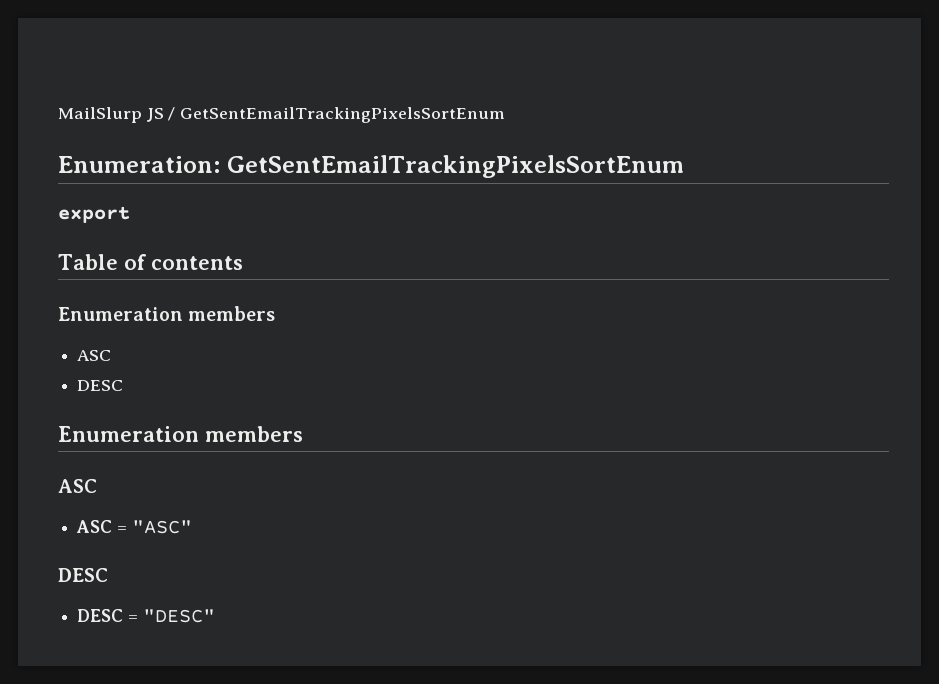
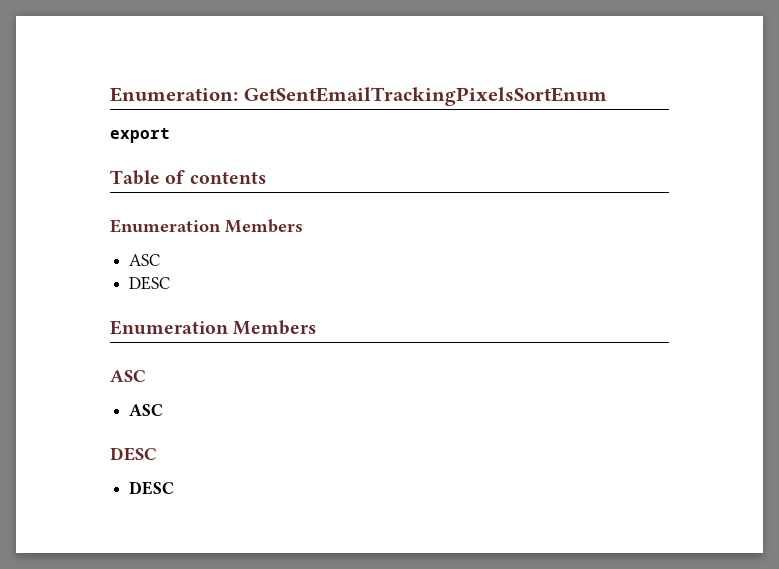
[58,107,506,123] MailSlurp JS / GetSentEmailTrackingPixelsSortEnum // -> (110, 94) none
[188,306,276,321] members -> [225,219,303,233] Members
[205,426,303,442] members -> [233,320,317,335] Members
[116,520,192,534] = "ASC" -> (164, 410) none
[127,609,215,623] = "DESC" -> (175, 488) none

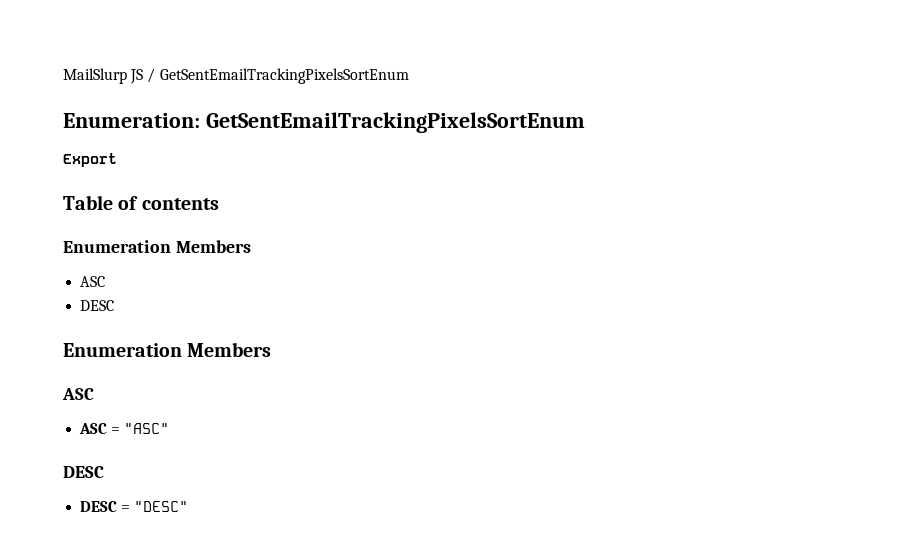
(110, 94) none -> [63,68,409,84] MailSlurp JS / GetSentEmailTrackingPixelsSortEnum //
[110,128,170,143] export -> [63,153,117,167] Export
(164, 410) none -> [111,423,170,434] = "ASC"
(175, 488) none -> [121,501,189,512] = "DESC"

